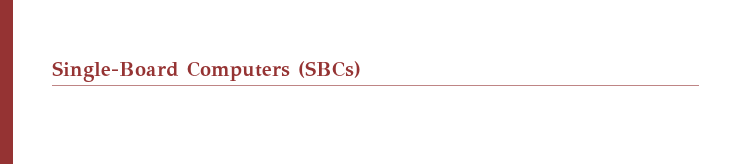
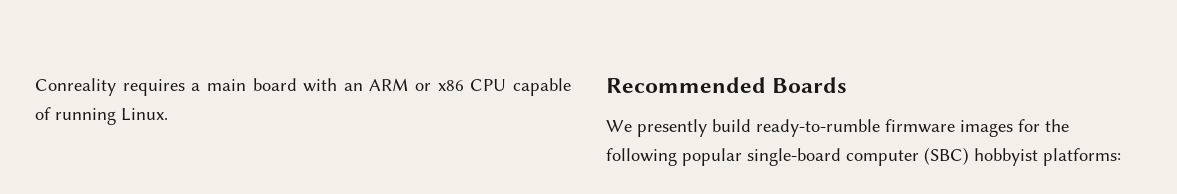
[52,61,361,82] Single-Board Computers (SBCs) -> [35,78,571,96] [35,107,168,125] [606,77,848,93] [606,119,1069,137] [606,147,1121,166] Conreality requires a main board with an ARM or x86 CPU capable of running Linux. // Recommended Boards // We presently build ready-to-rumble firmware images for the following popular single-board computer (SBC) hobbyist platforms:

